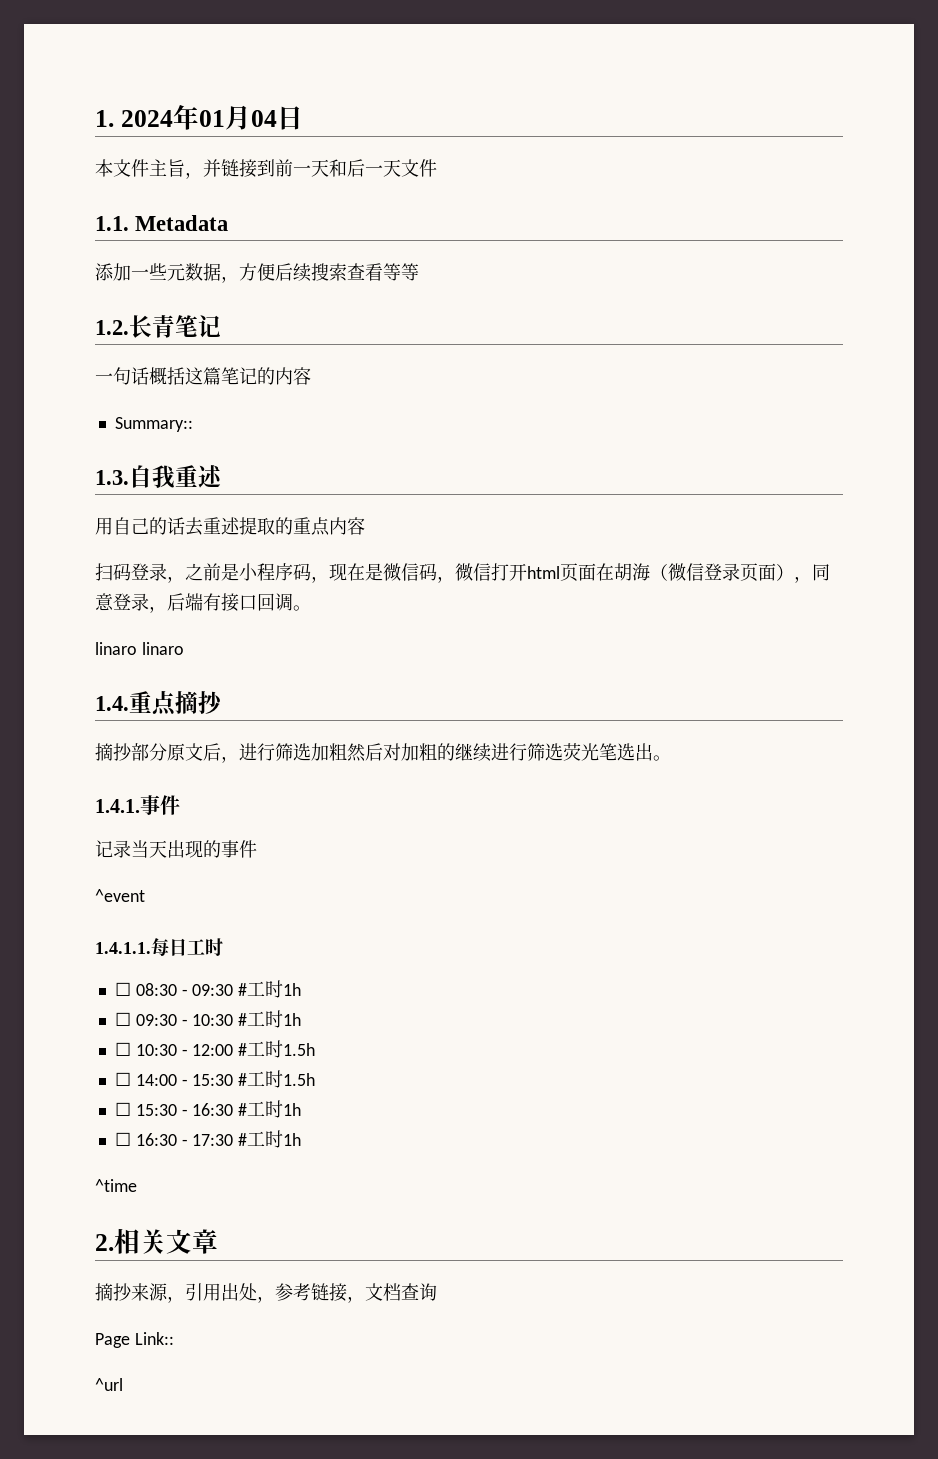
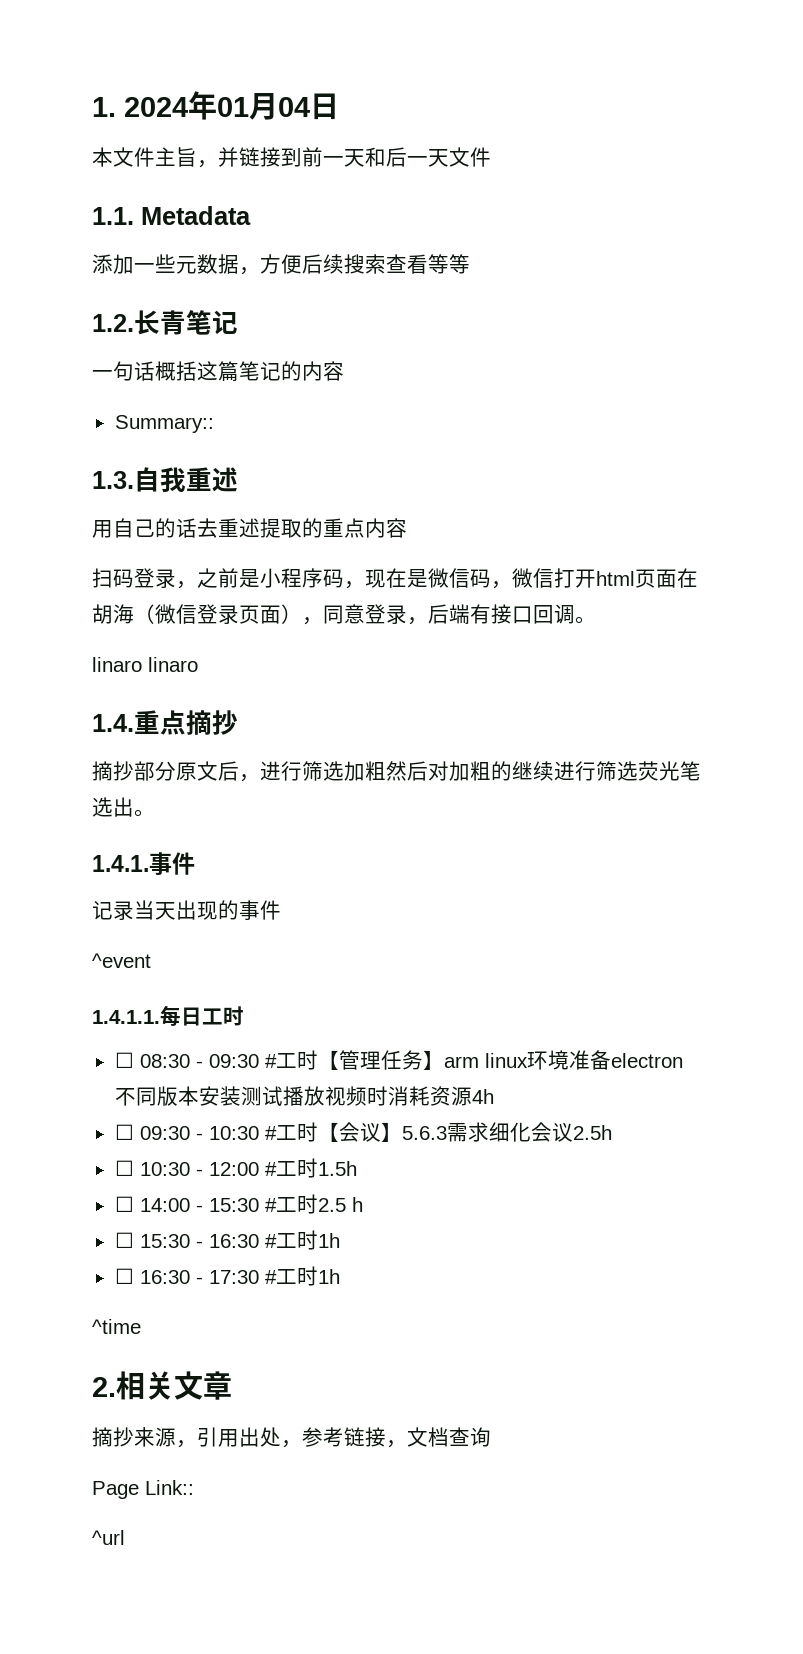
[283,983,302,996] 1h -> [317,1050,683,1070] [114,1086,494,1106] 【管理任务】arm linux环境准备electron不同版本安装测试播放视频时消耗资源4h
[283,1013,302,1026] 1h -> [317,1122,612,1142] 【会议】5.6.3需求细化会议2.5h
[283,1073,316,1086] 1.5h -> [317,1197,363,1212] 2.5 h

